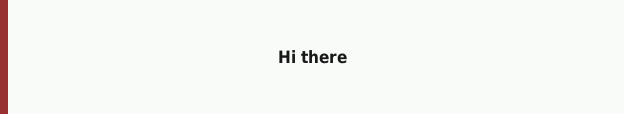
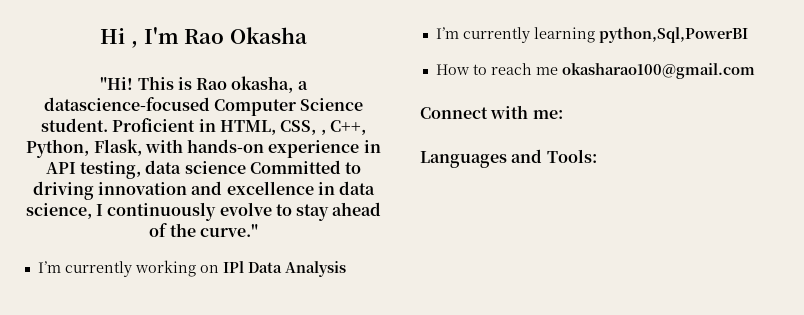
[300,50,347,64] there -> [130,27,307,48] [100,76,308,93] [43,97,364,116] [41,118,366,135] [26,139,381,158] [45,160,362,179] [32,181,376,200] [25,202,382,221] [149,223,258,237] [37,260,346,277] [435,27,748,43] [435,63,755,79] [420,105,563,119] [420,149,597,168] , I'm Rao Okasha // "Hi! This is Rao okasha, a datascience-focused Computer Science student. Proficient in HTML, CSS, , C++, Python, Flask, with hands-on experience in API testing, data science Committed to driving innovation and excellence in data science, I continuously evolve to stay ahead of the curve." // I’m currently working on IPl Data Analysis // I’m currently learning python,Sql,PowerBI // How to reach me okasharao100@gmail.com // Connect with me: // Languages and Tools:

